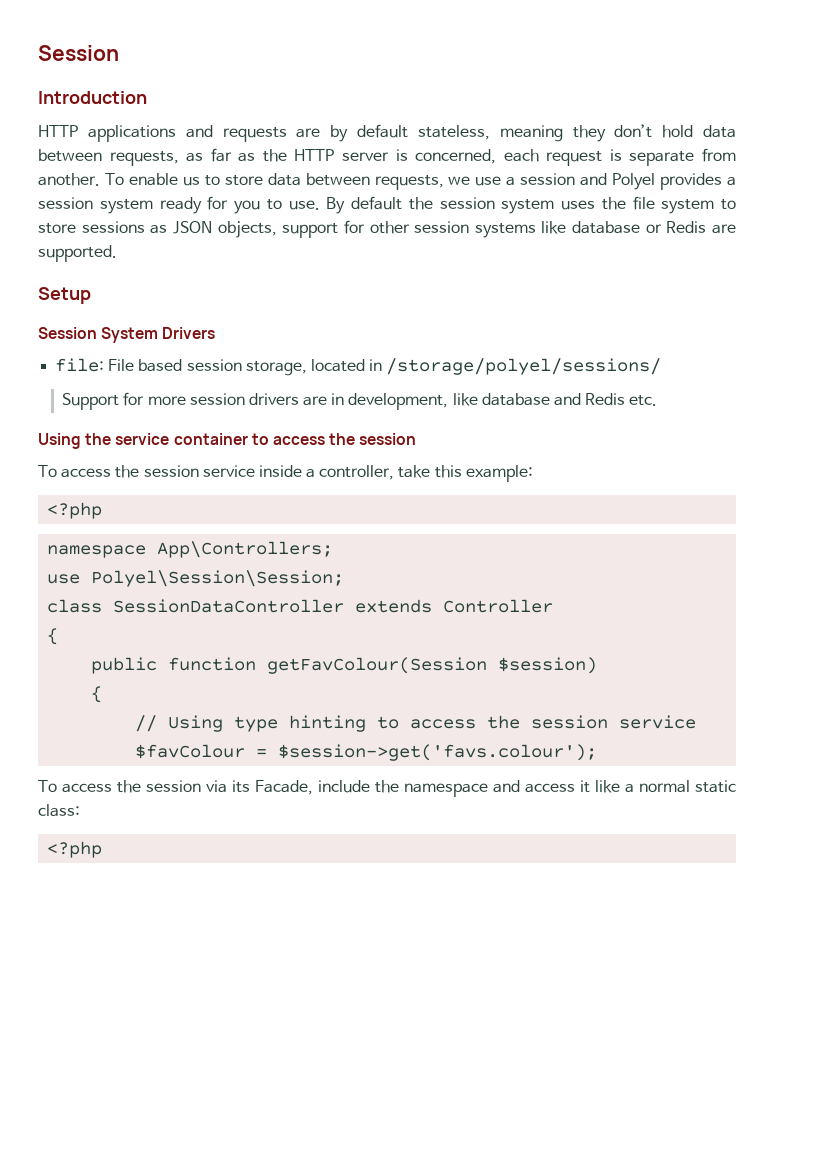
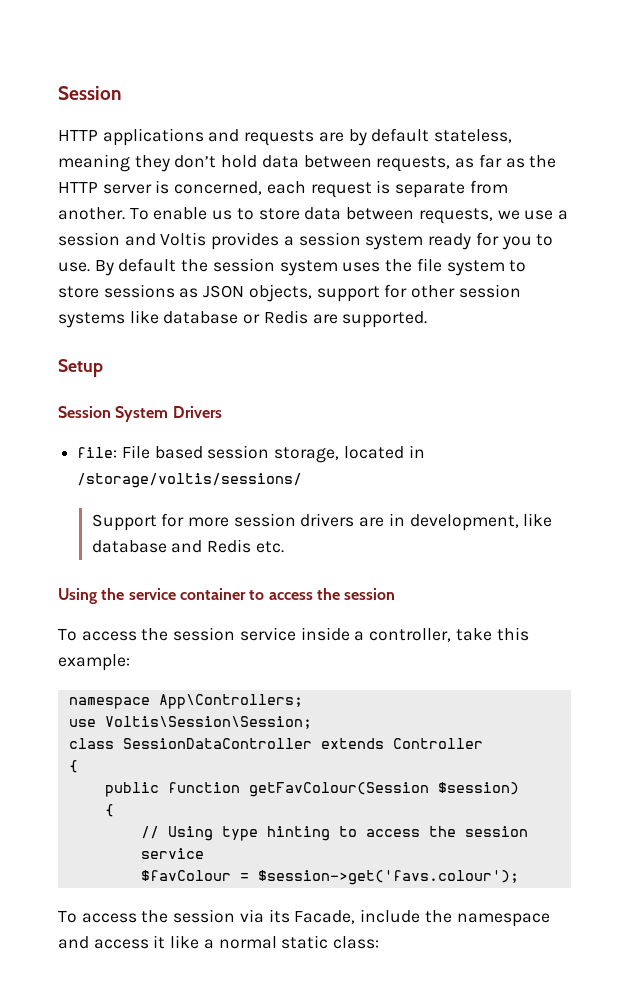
[38,45,119,61] [38,91,147,104] Session // Introduction -> [58,86,121,100] Session
[612,173,656,190] Polyel -> [160,232,207,246] Voltis
[386,358,662,375] /storage/polyel/sessions/ -> [77,473,303,488] /storage/voltis/sessions/
[47,502,103,519] // <?php -> (130, 662) none
[91,570,345,587] Polyel\Session\Session; -> [104,716,312,729] Voltis\Session\Session;
[47,841,103,858] // <?php -> (380, 942) none

